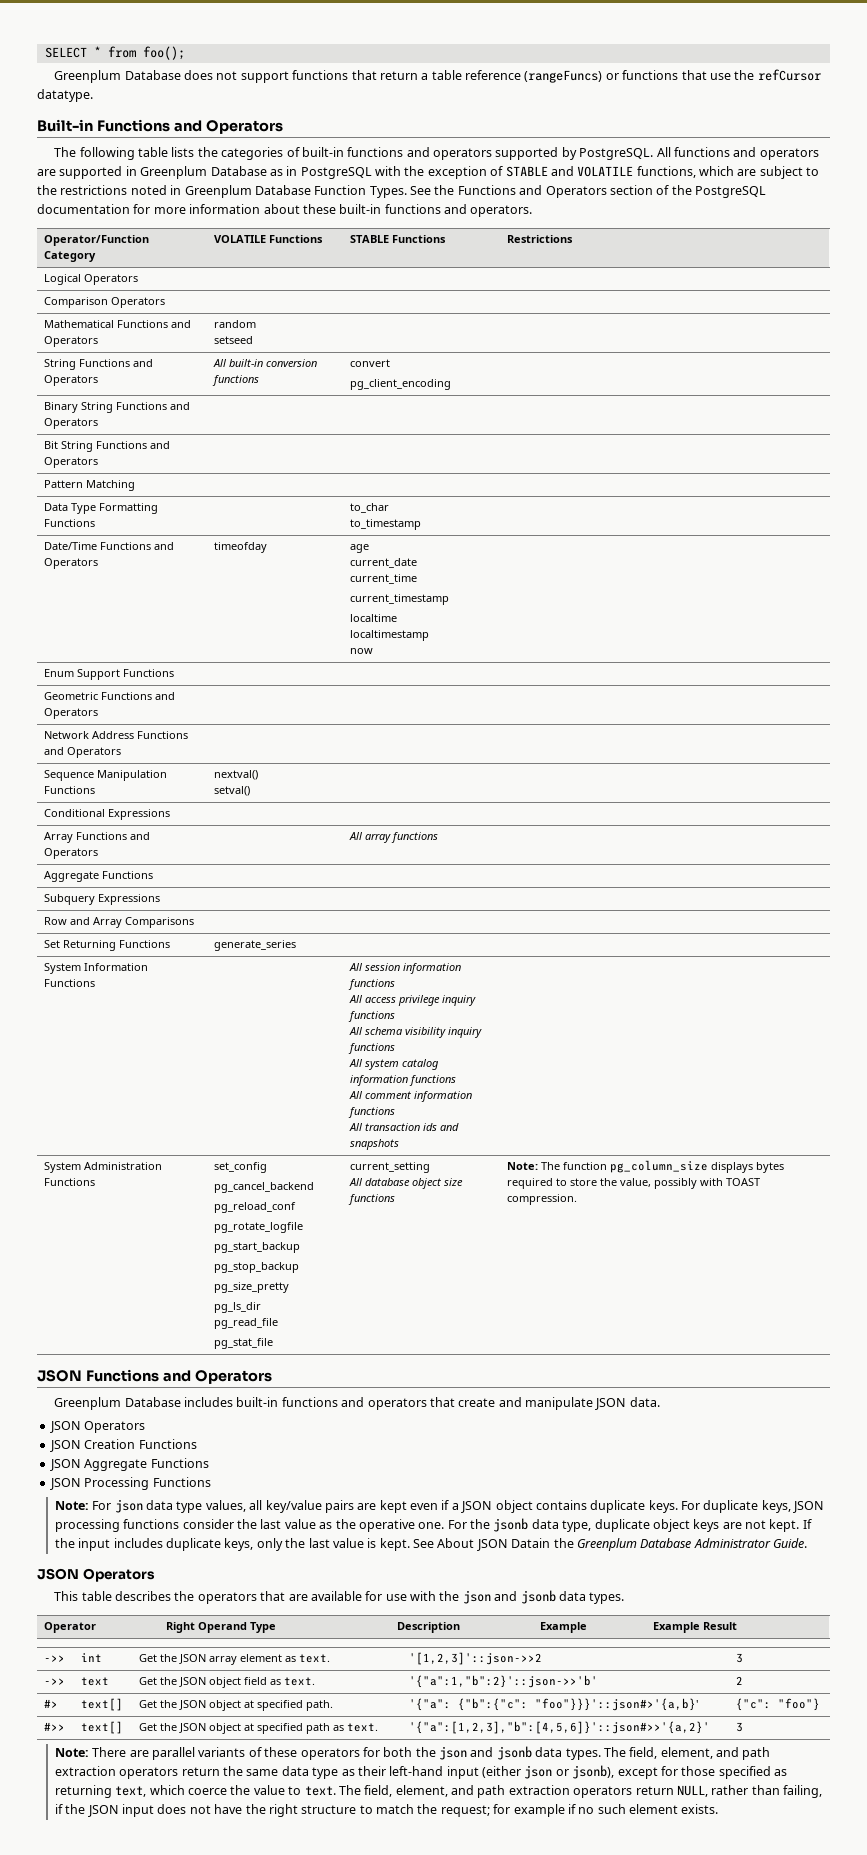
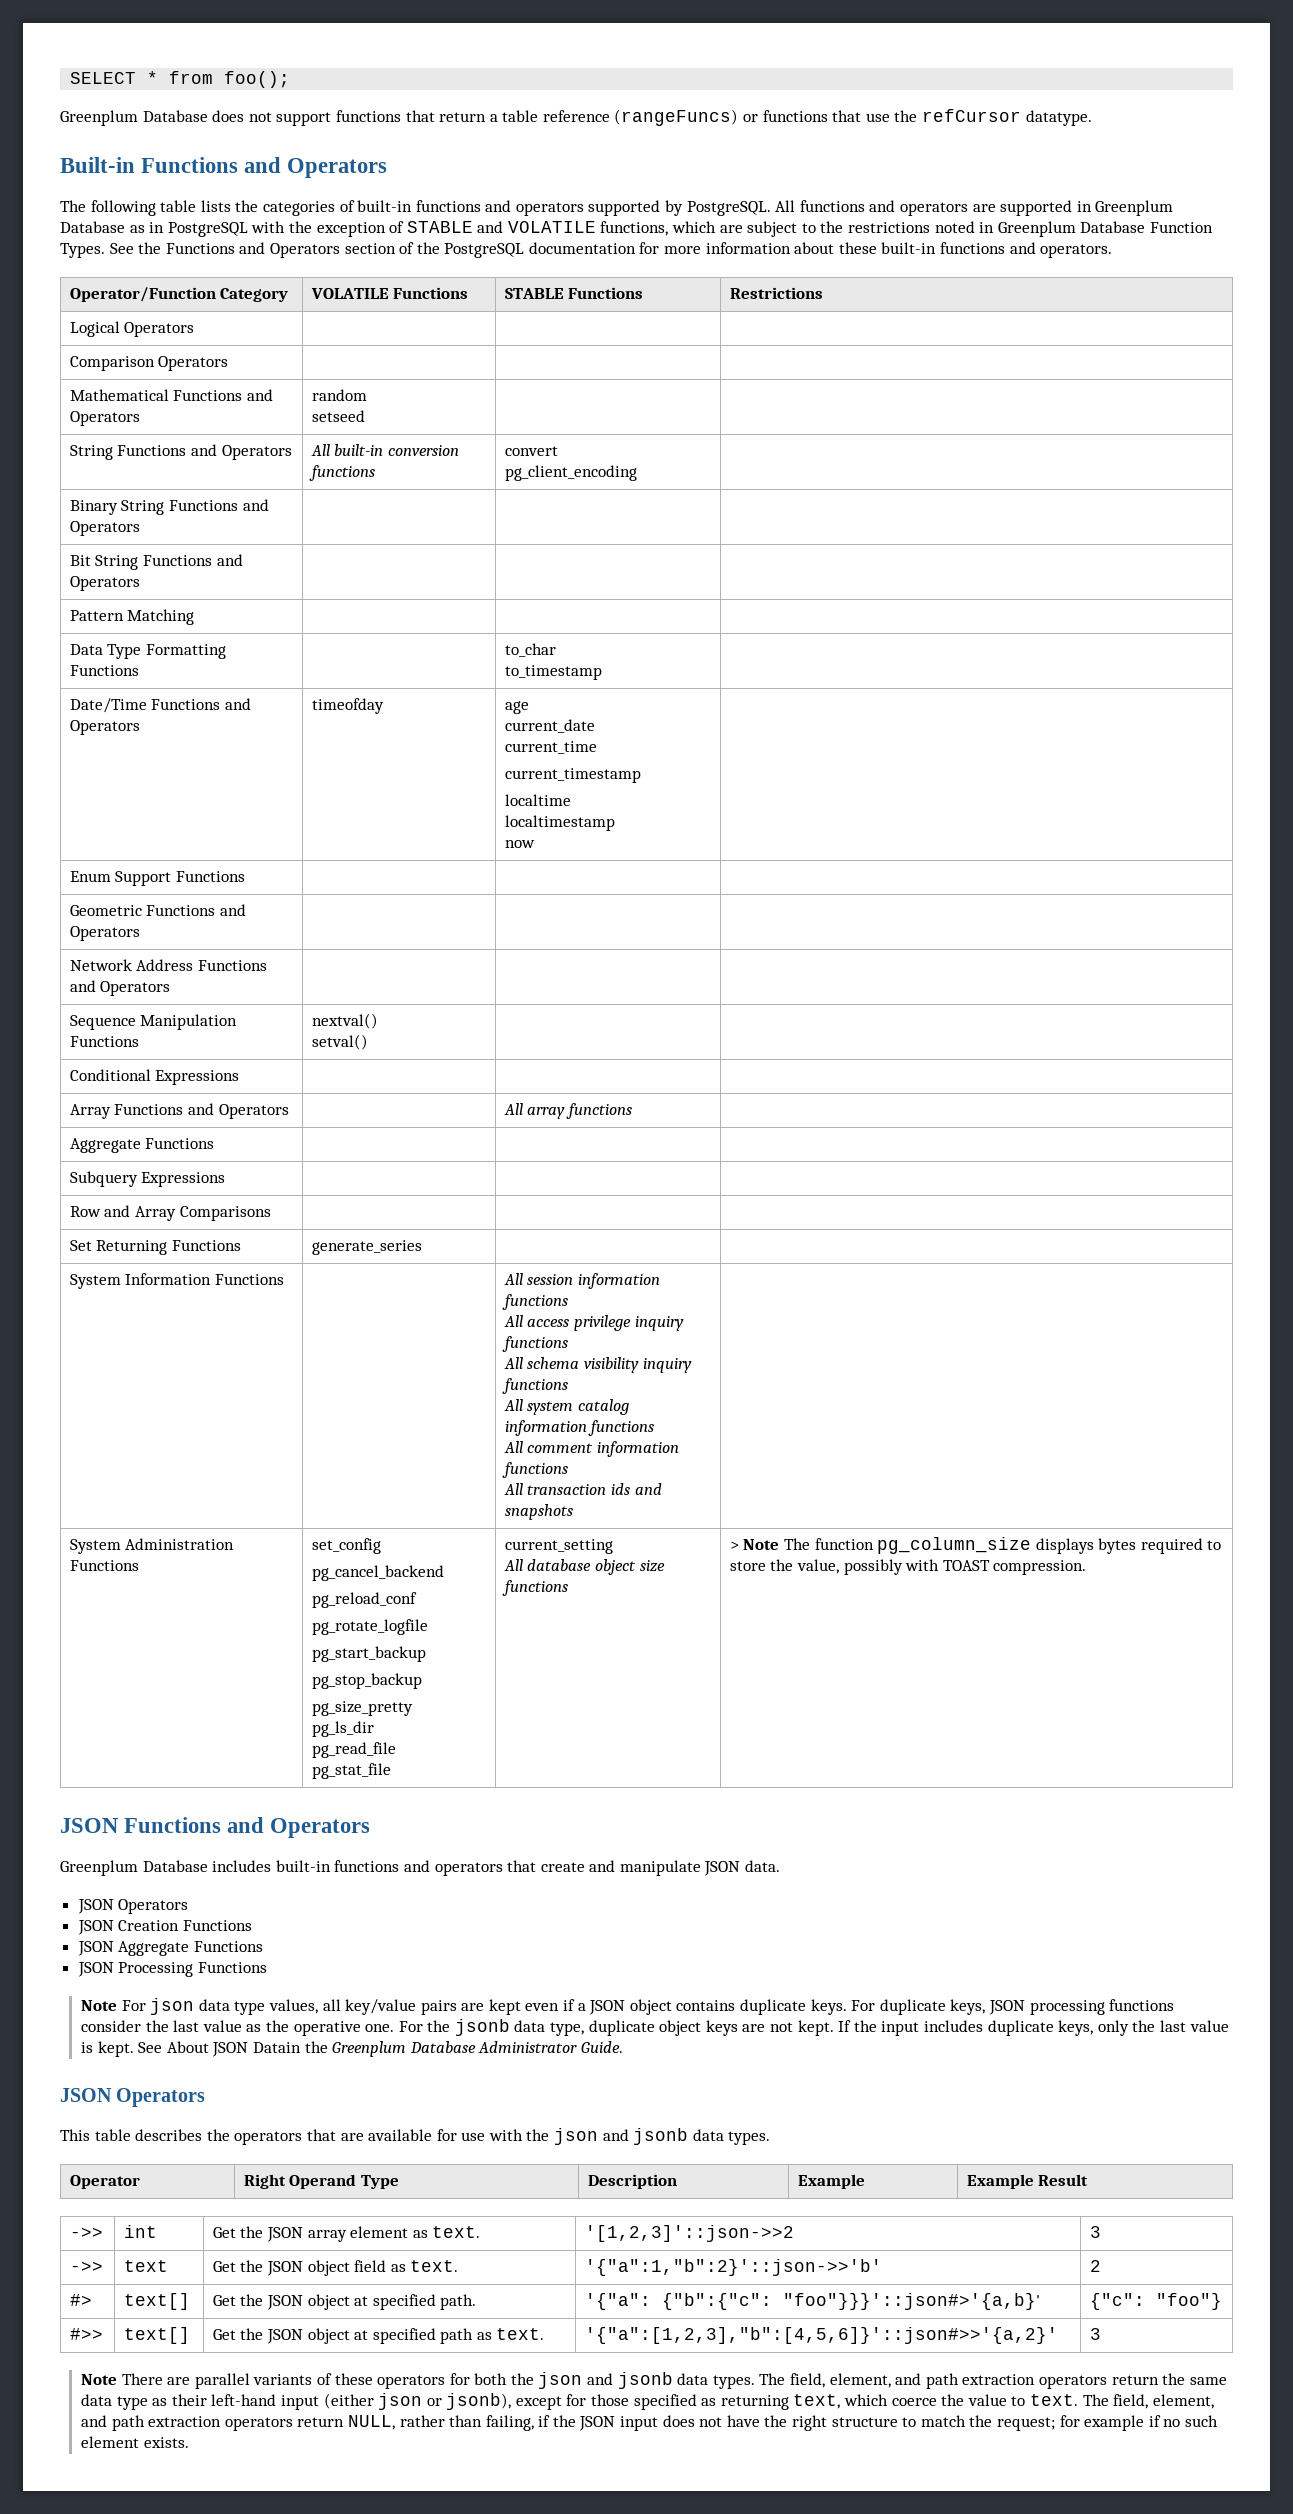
[506,1162,538,1170] Note: -> [729,1539,780,1550] > Note
[54,1501,89,1510] Note: -> [80,2000,117,2011] Note
[54,1748,89,1757] Note: -> [80,2374,117,2385] Note

